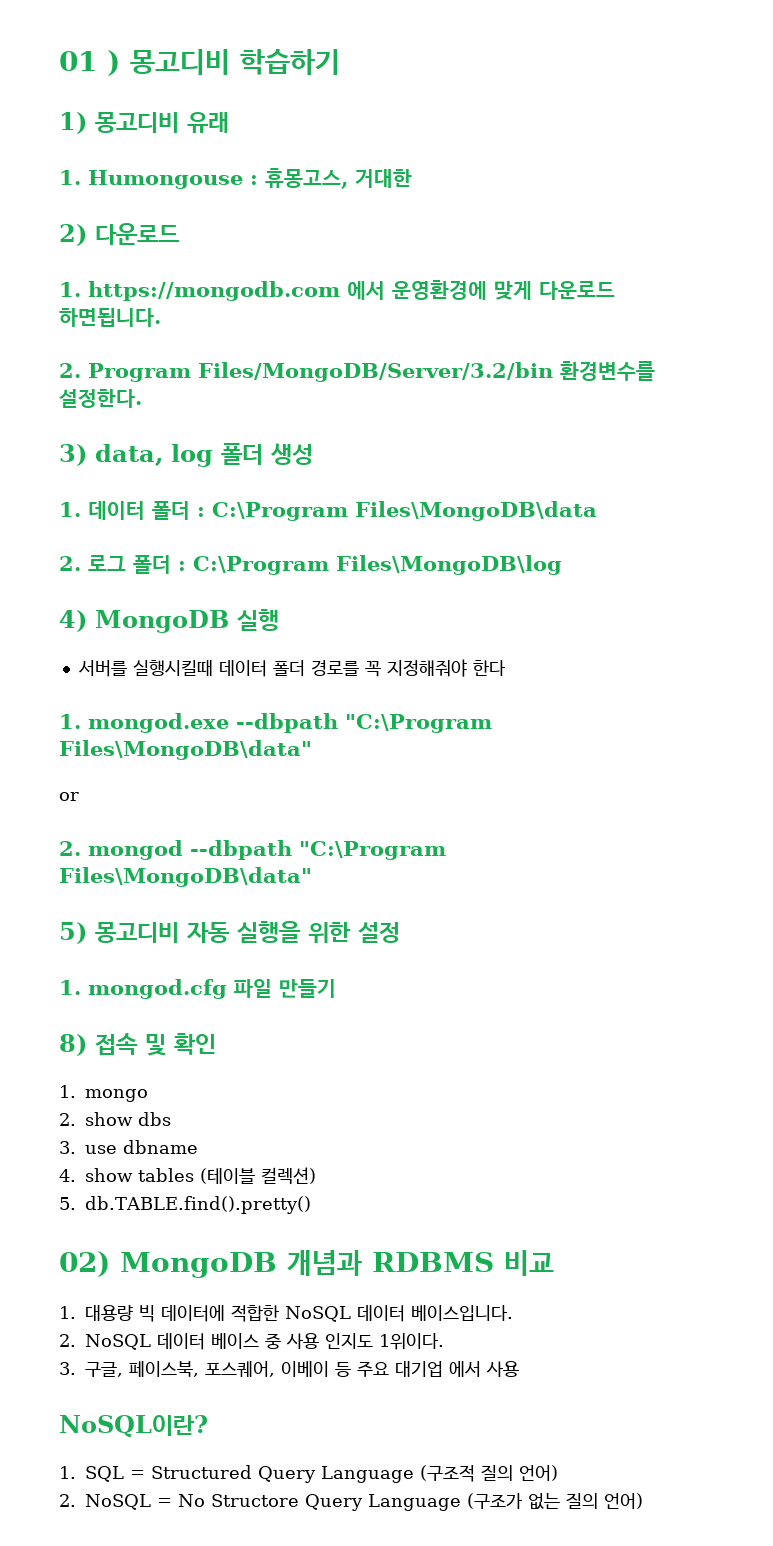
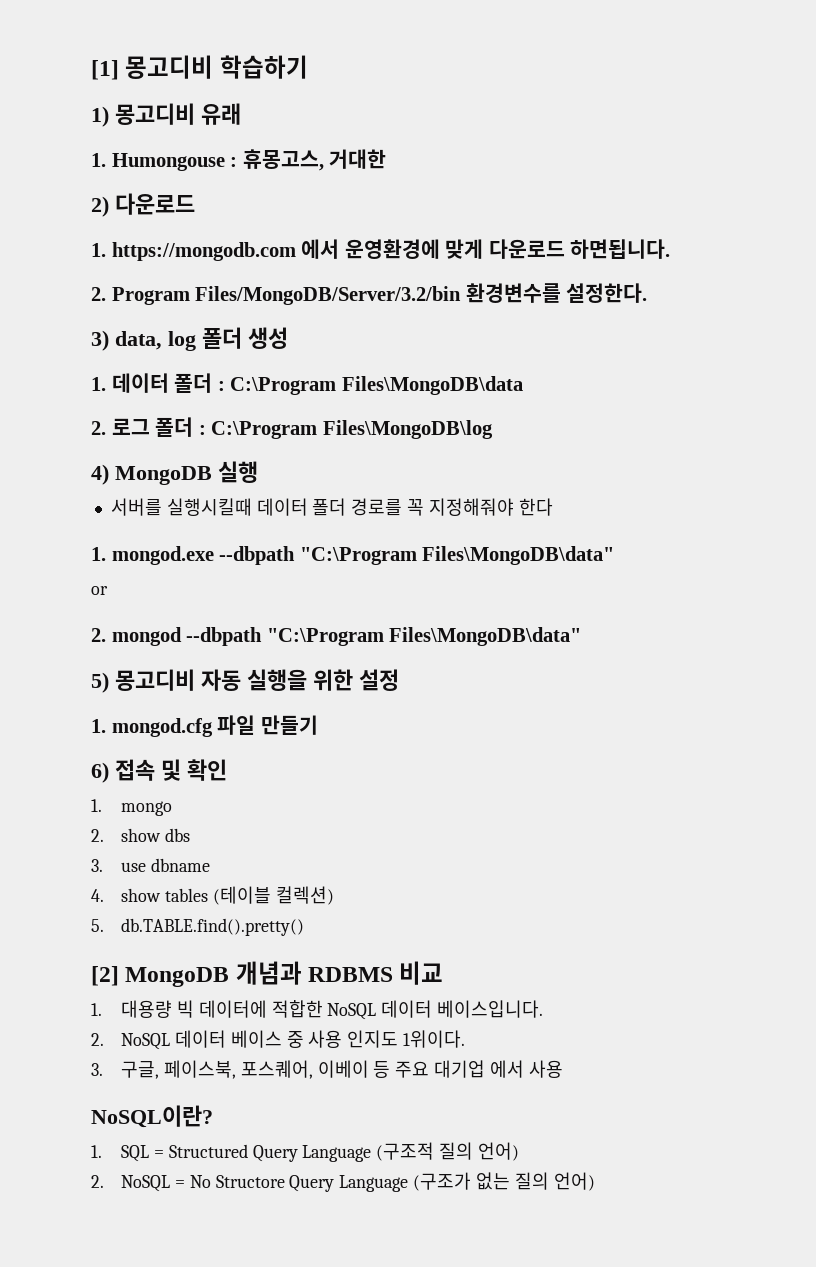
[59,50,120,76] 01 ) -> [91,60,119,80] [1]
[59,1034,87,1056] 8) -> [91,762,109,783] 6)
[59,1251,110,1277] 02) -> [91,966,119,986] [2]

